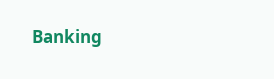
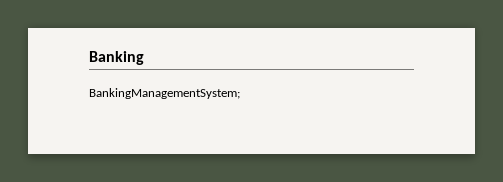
(102, 38) none -> [89,88,240,99] // BankingManagementSystem;

